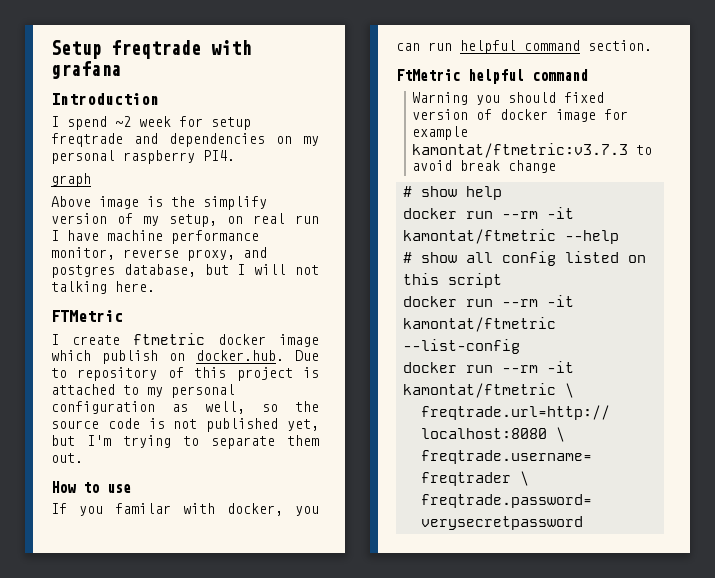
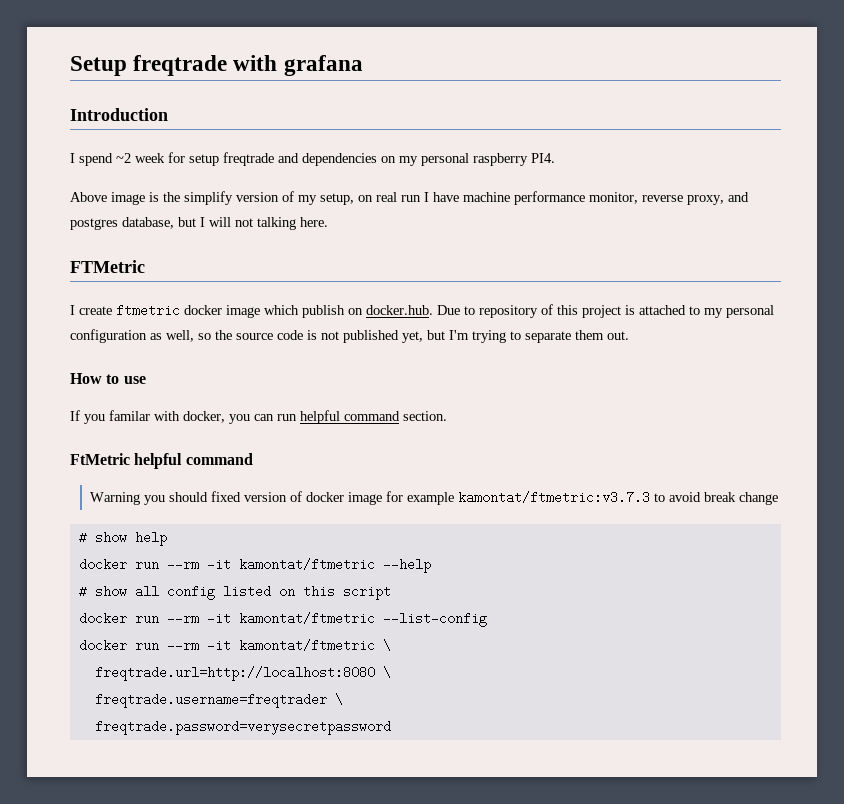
[51,173,91,187] // graph -> (555, 158) none

